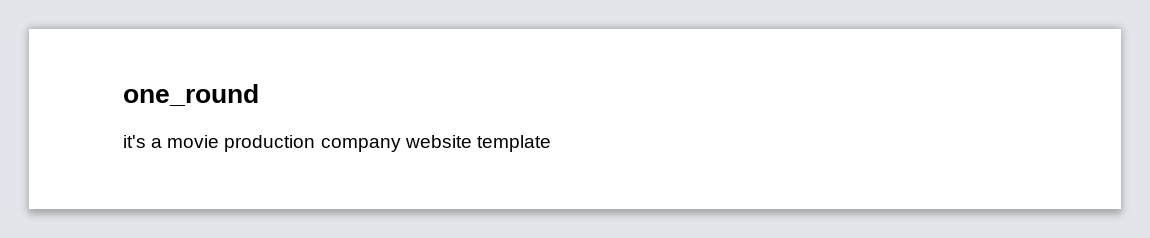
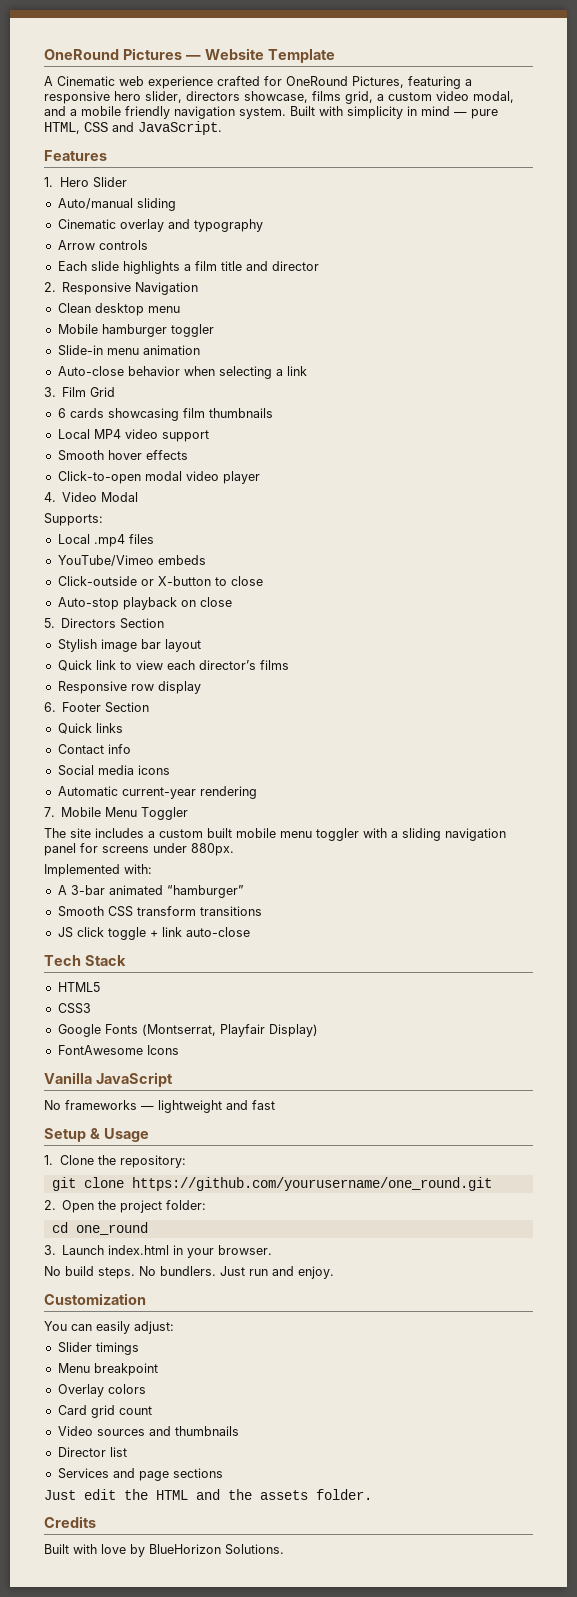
[123,84,259,106] [123,135,551,152] one_round // it's a movie production company website template -> [44,48,335,63] [44,76,472,89] [44,91,514,104] [44,106,498,119] [44,121,222,135] [44,150,107,161] [44,177,127,188] [57,198,176,211] [57,219,263,232] [57,240,148,250] [57,261,319,274] [44,282,199,295] [57,303,180,316] [57,324,214,337] [57,345,200,356] [57,366,307,379] [44,387,116,397] [57,408,273,421] [57,429,209,442] [57,450,188,461] [57,471,260,484] [44,492,139,502] [44,513,103,526] [57,534,154,547] [57,555,206,566] [57,576,263,586] [57,597,232,610] [44,618,165,629] [57,639,201,652] [57,660,289,671] [57,681,201,694] [44,702,150,713] [57,723,123,734] [57,744,131,754] [57,765,170,776] [57,786,257,799] [44,807,189,820] [44,828,506,841] [44,843,234,856] [44,864,152,877] [57,885,244,898] [57,906,262,917] [57,927,250,940] [44,955,126,966] [57,982,100,992] [57,1003,91,1014] [57,1024,318,1037] [57,1045,179,1055] [44,1072,173,1087] [44,1100,275,1113] [44,1128,149,1142] [44,1155,186,1168] [51,1177,492,1191] [44,1200,207,1213] [51,1222,148,1235] [44,1245,273,1258] [44,1266,334,1279] [44,1293,146,1305] [44,1321,174,1334] [57,1342,139,1355] [57,1363,158,1376] [57,1384,146,1397] [57,1405,152,1418] [57,1426,239,1436] [57,1447,127,1457] [57,1468,223,1481] [44,1489,372,1500] [44,1516,96,1528] [44,1544,284,1557] OneRound Pictures — Website Template // A Cinematic web experience crafted for OneRound Pictures, featuring a responsive hero slider, directors showcase, films grid, a custom video modal, and a mobile friendly navigation system. Built with simplicity in mind — pure HTML, CSS and JavaScript. // Features // 1. Hero Slider // Auto/manual sliding // Cinematic overlay and typography // Arrow controls // Each slide highlights a film title and director // 2. Responsive Navigation // Clean desktop menu // Mobile hamburger toggler // Slide-in menu animation // Auto-close behavior when selecting a link // 3. Film Grid // 6 cards showcasing film thumbnails // Local MP4 video support // Smooth hover effects // Click-to-open modal video player // 4. Video Modal // Supports: // Local .mp4 files // YouTube/Vimeo embeds // Click-outside or X-button to close // Auto-stop playback on close // 5. Directors Section // Stylish image bar layout // Quick link to view each director’s films // Responsive row display // 6. Footer Section // Quick links // Contact info // Social media icons // Automatic current-year rendering // 7. Mobile Menu Toggler // The site includes a custom built mobile menu toggler with a sliding navigation panel for screens under 880px. // Implemented with: // A 3-bar animated “hamburger” // Smooth CSS transform transitions // JS click toggle + link auto-close // Tech Stack // HTML5 // CSS3 // Google Fonts (Montserrat, Playfair Display) // FontAwesome Icons // Vanilla JavaScript // No frameworks — lightweight and fast // Setup & Usage // 1. Clone the repository: // git clone https://github.com/yourusername/one_round.git // 2. Open the project folder: // cd one_round // 3. Launch index.html in your browser. // No build steps. No bundlers. Just run and enjoy. // Customization // You can easily adjust: // Slider timings // Menu breakpoint // Overlay colors // Card grid count // Video sources and thumbnails // Director list // Services and page sections // Just edit the HTML and the assets folder. // Credits // Built with love by BlueHorizon Solutions.

